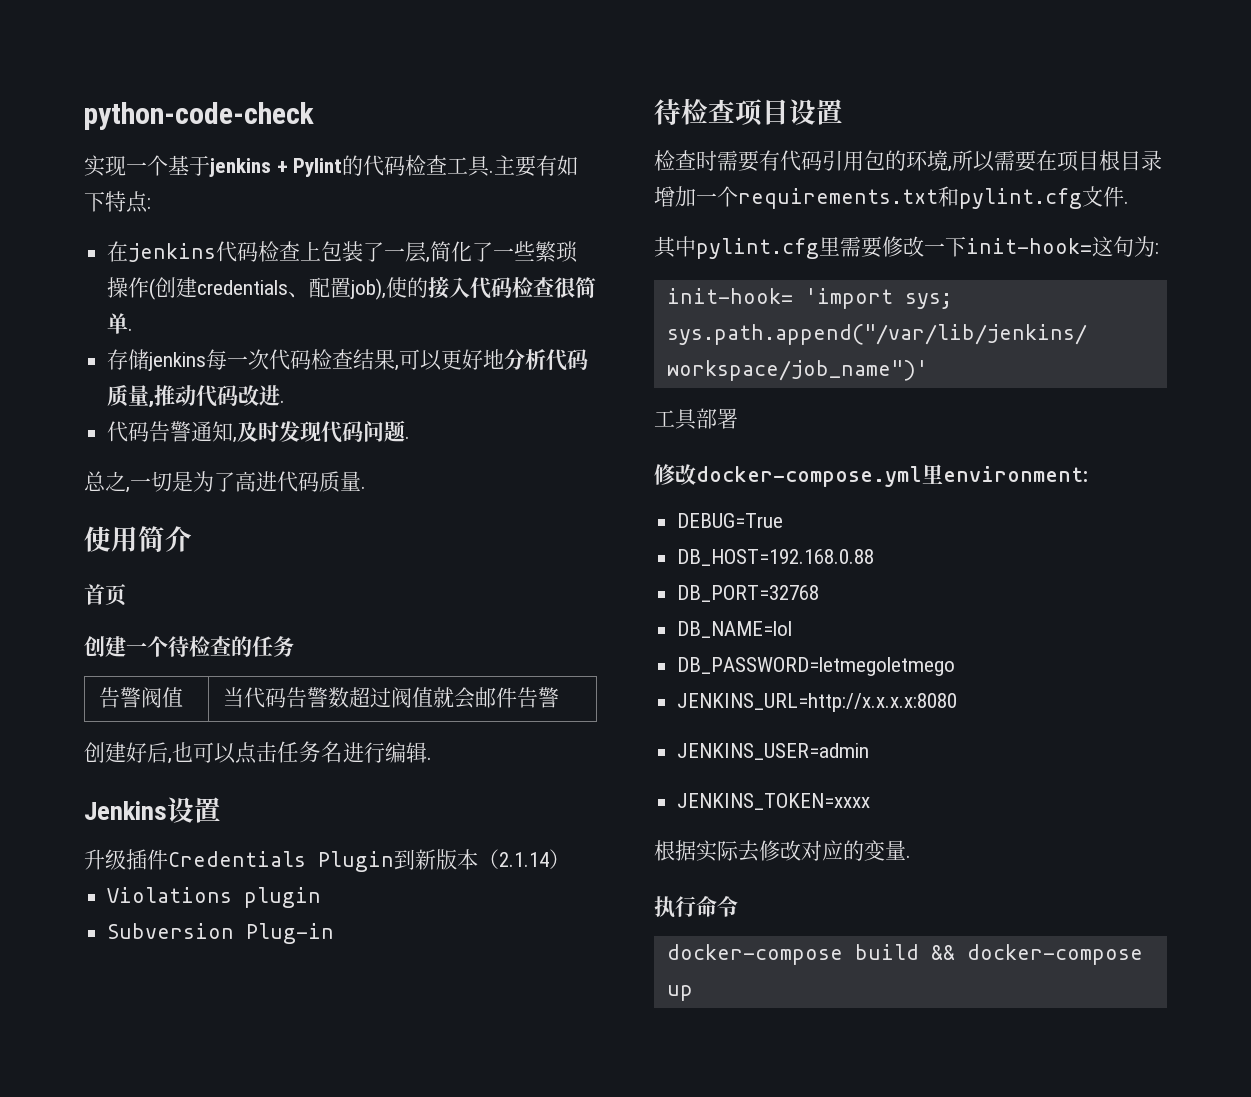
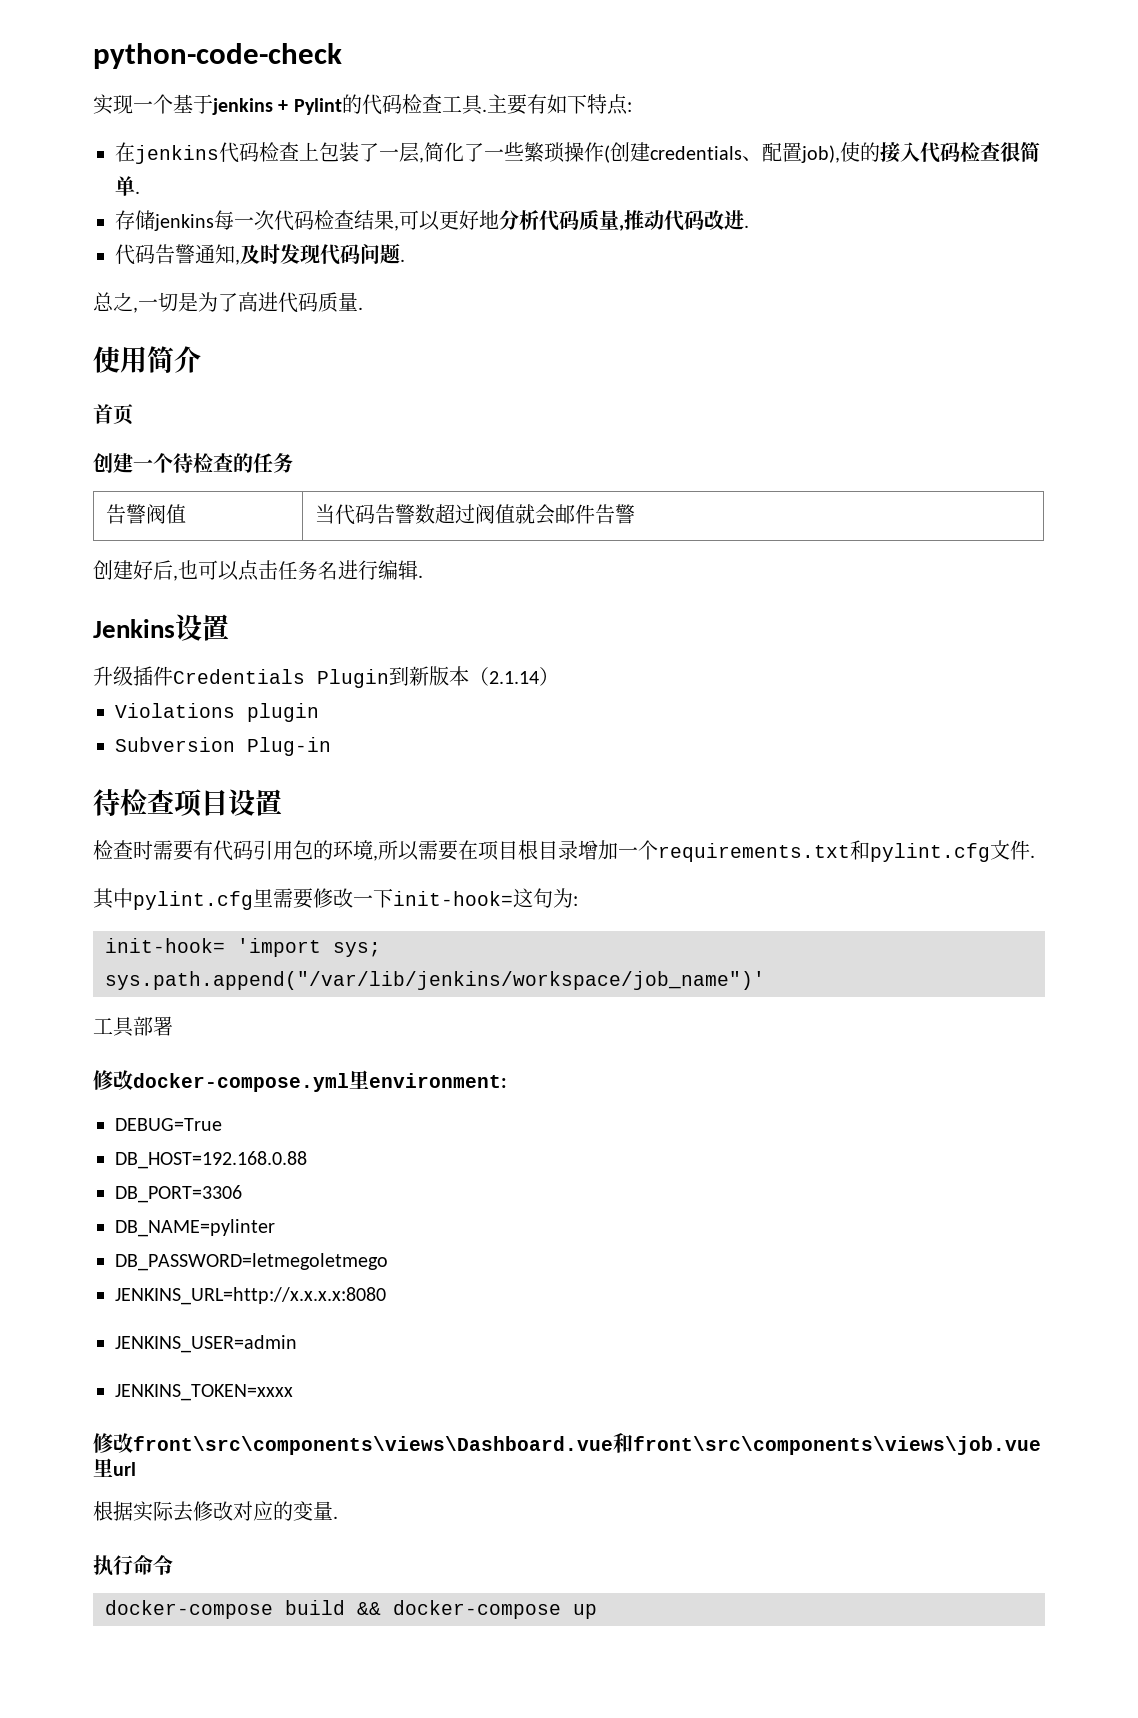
[677,585,820,602] [677,621,793,638] DB_PORT=32768 // DB_NAME=lol -> [115,1185,242,1203] [115,1219,275,1237] DB_PORT=3306 // DB_NAME=pylinter
(871, 801) none -> [93,1433,1041,1455] [93,1458,136,1477] // 修改front\src\components\views\Dashboard.vue和front\src\components\views\job.vue里url

